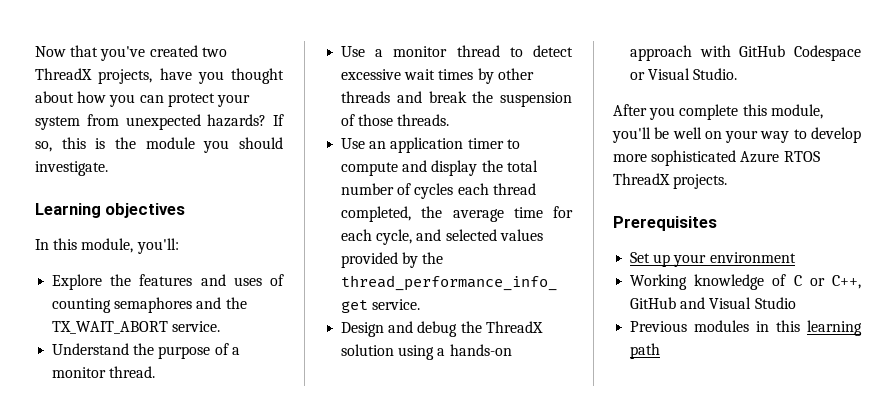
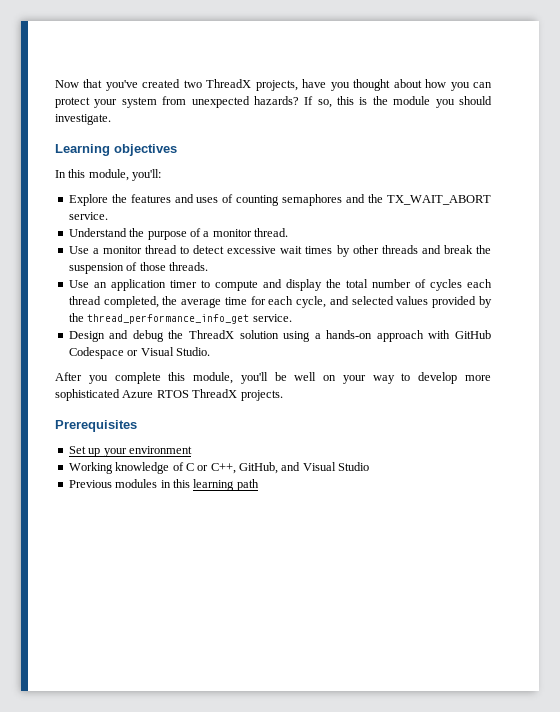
[630,297,677,309] GitHub -> [239,462,278,474] GitHub,

